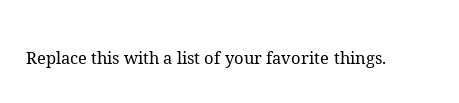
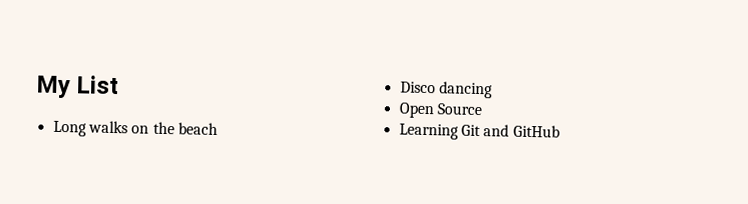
[26,51,386,68] Replace this with a list of your favorite things. -> [36,75,120,99] [52,120,218,137] [399,81,493,99] [398,102,482,119] [398,123,560,140] My List // Long walks on the beach // Disco dancing // Open Source // Learning Git and GitHub

